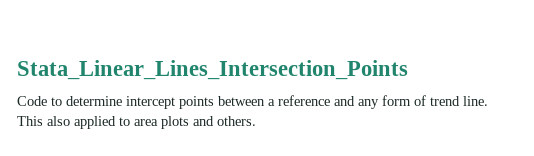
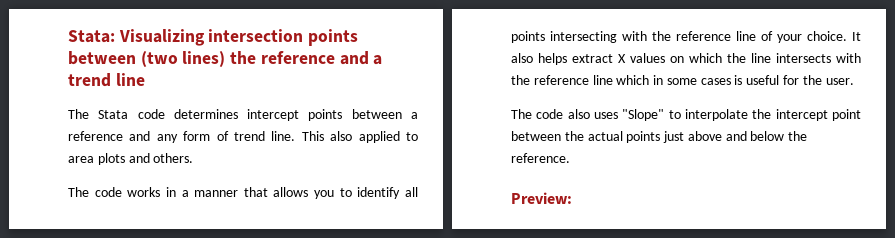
[17,60,408,80] [17,96,122,106] Stata_Linear_Lines_Intersection_Points // Code to determine -> [68,29,359,46] [68,51,383,67] [68,73,145,87] [68,109,238,119] Stata: Visualizing intersection points between (two lines) the reference and a trend line // The Stata code determines
(256, 121) none -> [68,187,418,199] [511,31,861,43] [511,53,861,65] [511,75,854,85] [511,109,861,121] [511,131,808,143] [511,153,570,163] [511,192,572,204] // The code works in a manner that allows you to identify all points intersecting with the reference line of your choice. It also helps extract X values on which the line intersects with the reference line which in some cases is useful for the user. // The code also uses "Slope" to interpolate the intercept point between the actual points just above and below the reference. // Preview:

